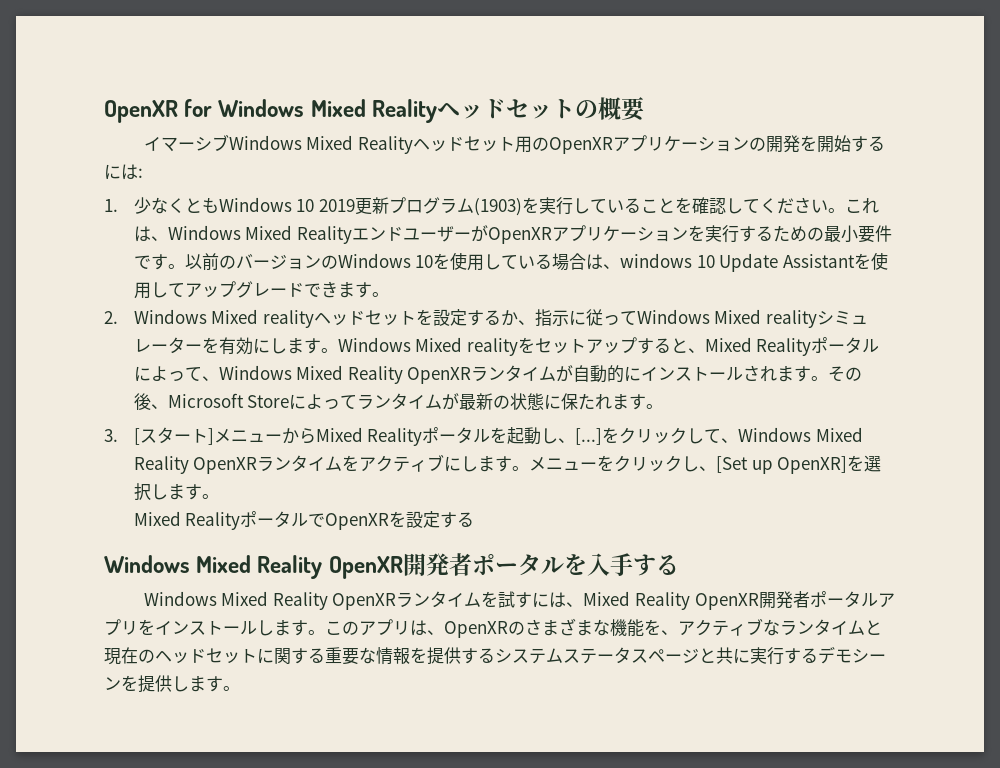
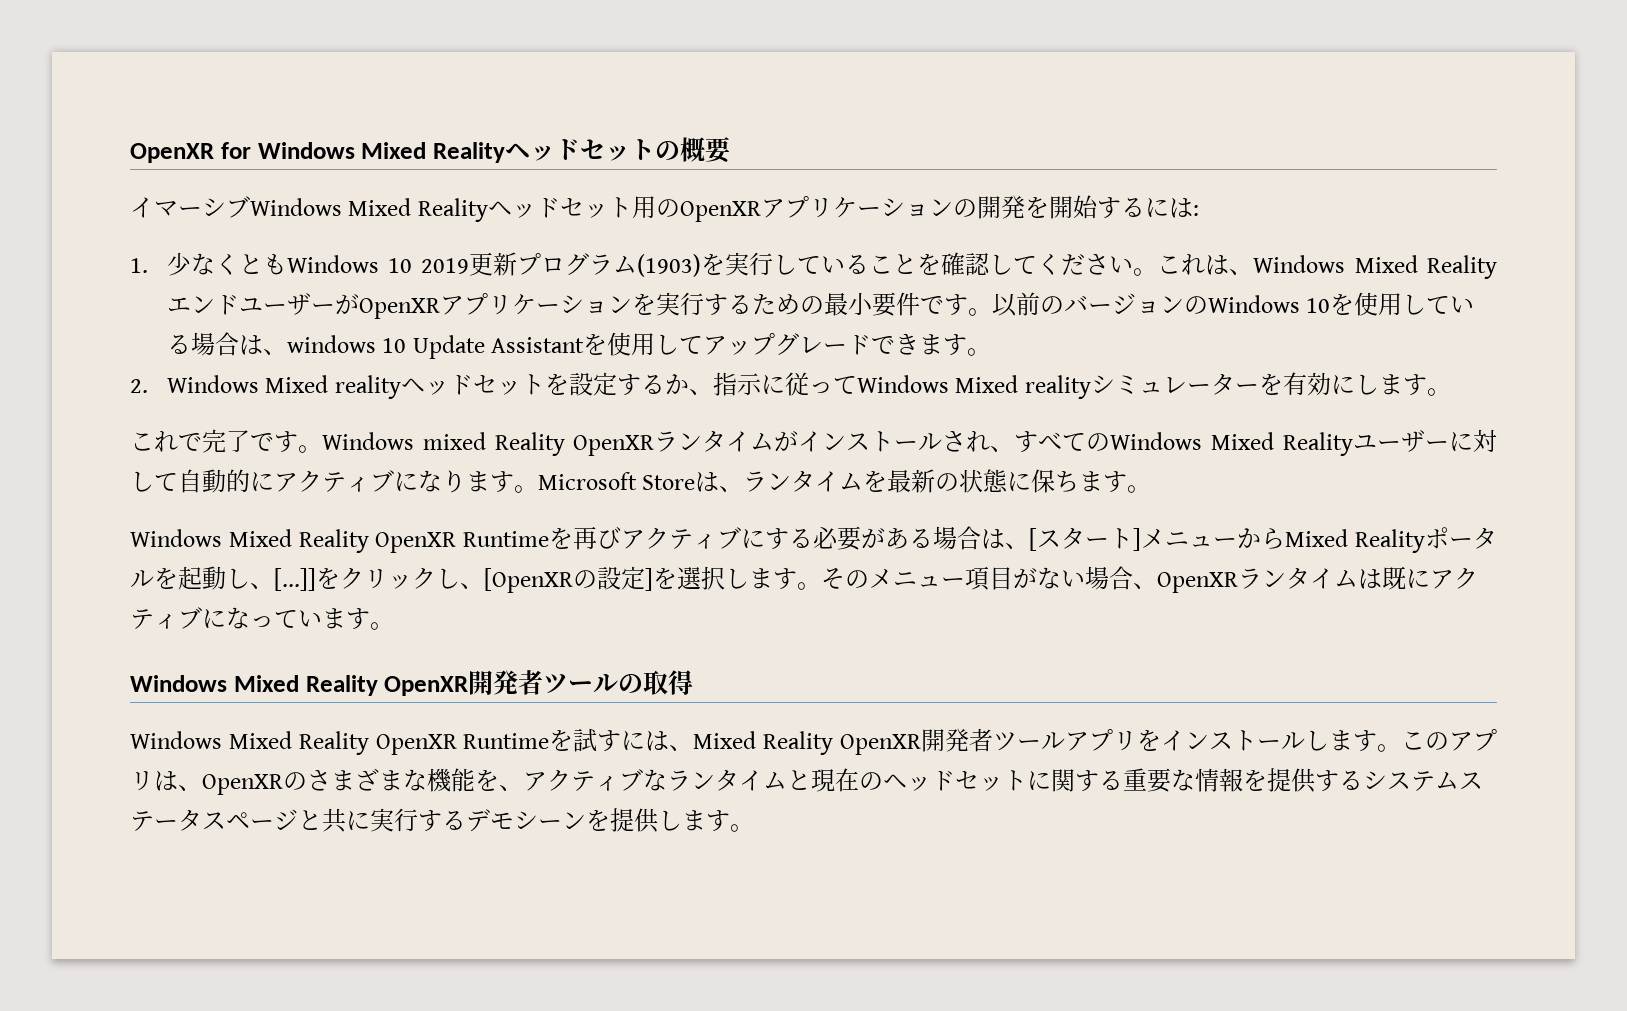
[337,337,880,356] [133,365,344,382] Windows Mixed realityをセットアップすると、Mixed Realityポータルによって、Windows Mixed -> [130,429,486,453] // これで完了です。Windows mixed
[573,365,642,383] 自動的に -> (799, 441) none
[777,366,863,382] [133,393,460,410] ます。その後、Microsoft Storeによってランタイムが -> [990,429,1497,456] [130,469,888,493] 、すべてのWindows Mixed Realityユーザーに対して自動的にアクティブになります。Microsoft Storeは、ランタイムを
[578,393,664,410] [104,429,118,442] たれます。 // 3. -> [1055,471,1152,493] [130,526,1030,553] ちます。 // Windows Mixed Reality OpenXR Runtimeを再びアクティブにする必要がある場合は、
[575,427,863,445] [133,454,882,474] [133,483,219,501] [133,511,475,530] [...]をクリックして、Windows Mixed Reality OpenXRランタイムをアクティブにします。メニューをクリックし、[Set up OpenXR]を選択します。 // Mixed RealityポータルでOpenXRを設定する -> [274,566,1478,593] [130,607,394,630] [...]]をクリックし、[OpenXRの設定]を選択します。そのメニュー項目がない場合、OpenXRランタイムは既にアクティブになっています。
[471,553,679,576] [143,591,482,610] ポータルを入手する // Windows Mixed Reality OpenXRランタイム -> [543,670,694,695] [130,731,550,755] ツールの取得 // Windows Mixed Reality OpenXR Runtime
[809,591,861,608] ポータ -> [993,732,1041,751] ツー

